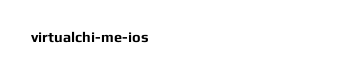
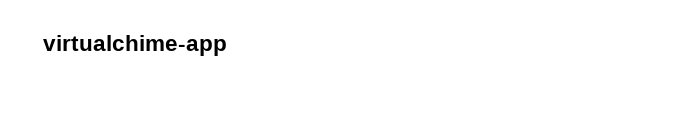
[31,31,149,43] virtualchi-me-ios -> [43,35,227,56] virtualchime-app

